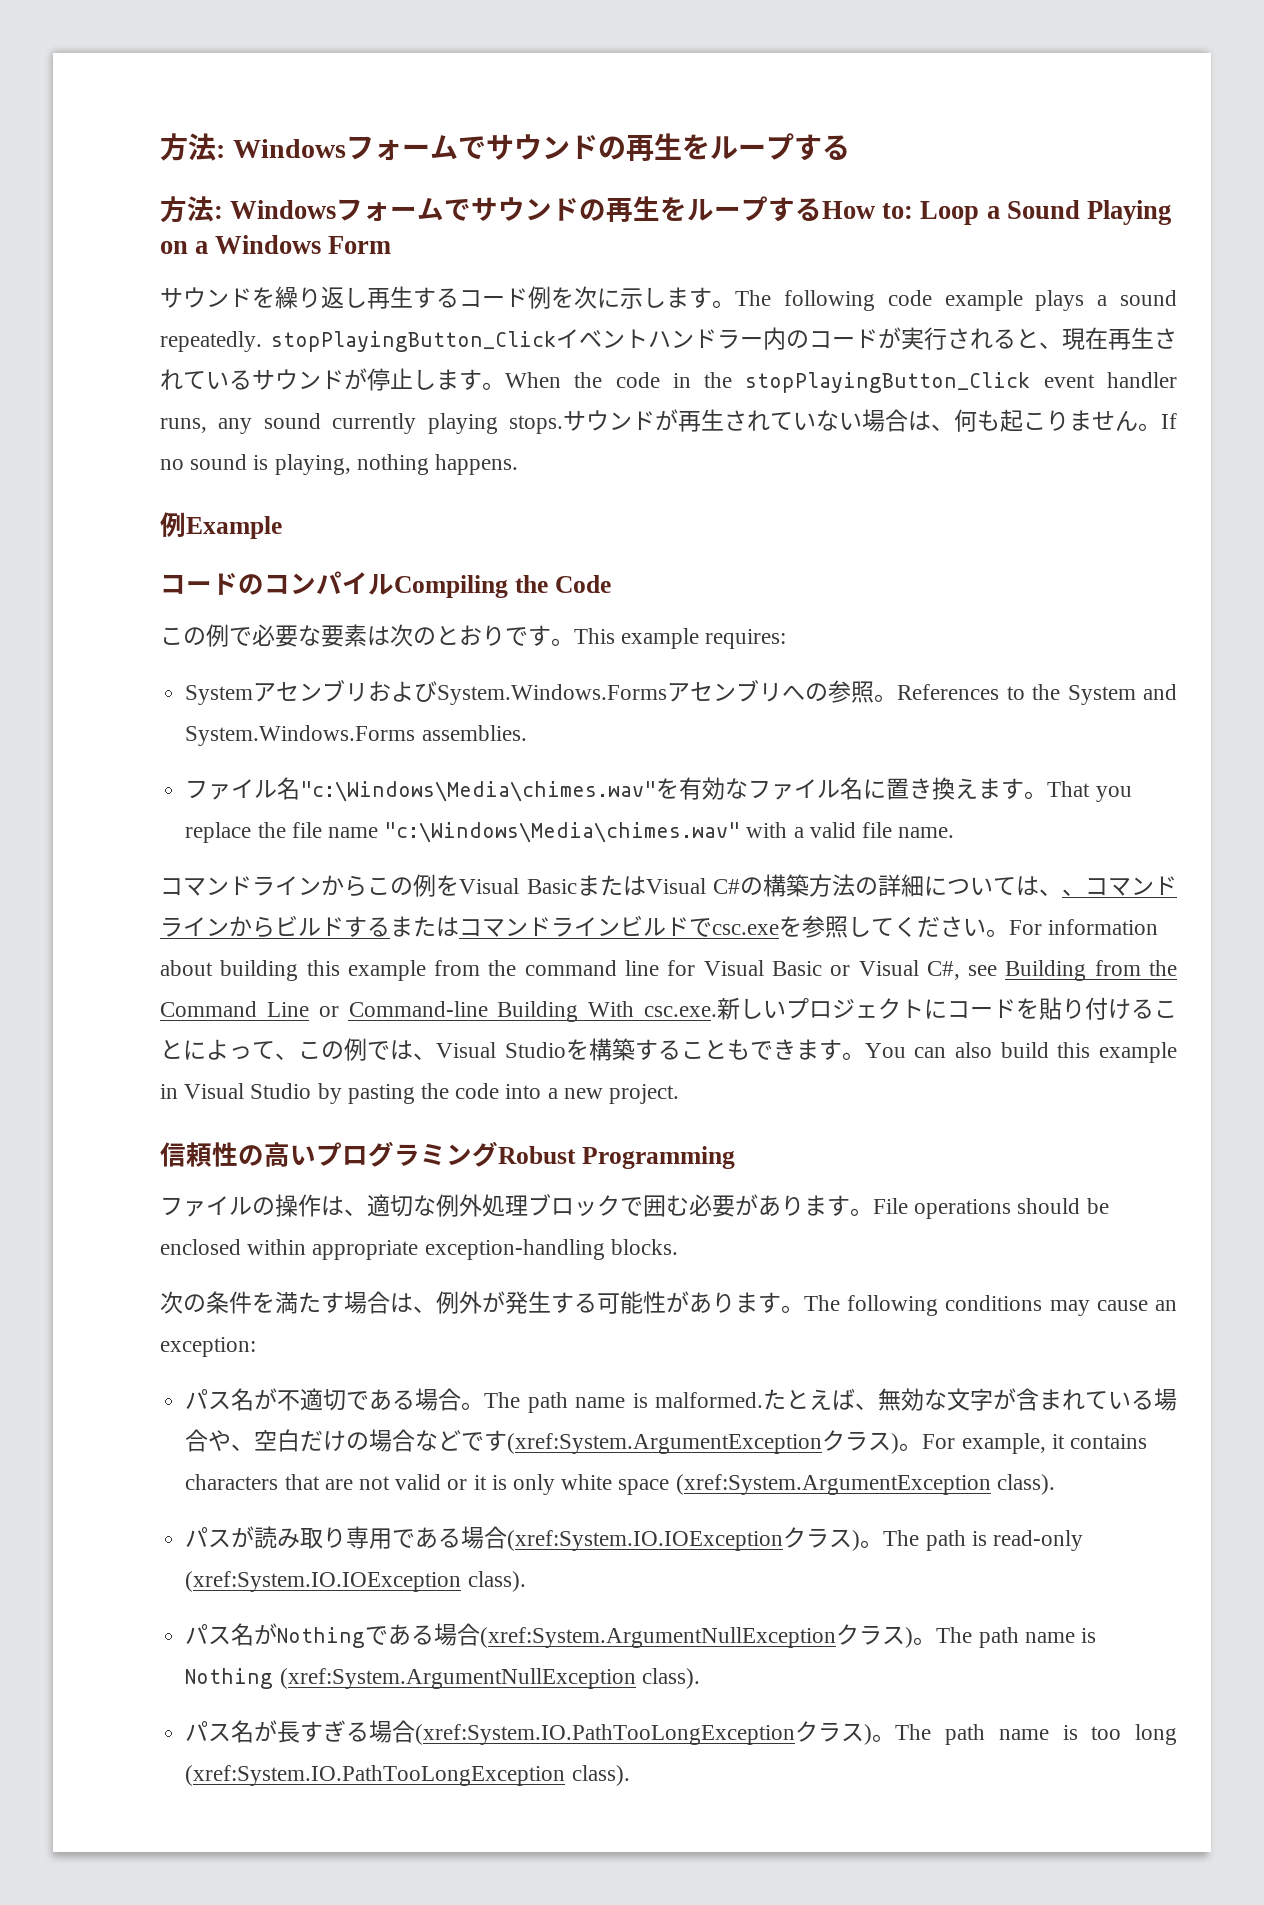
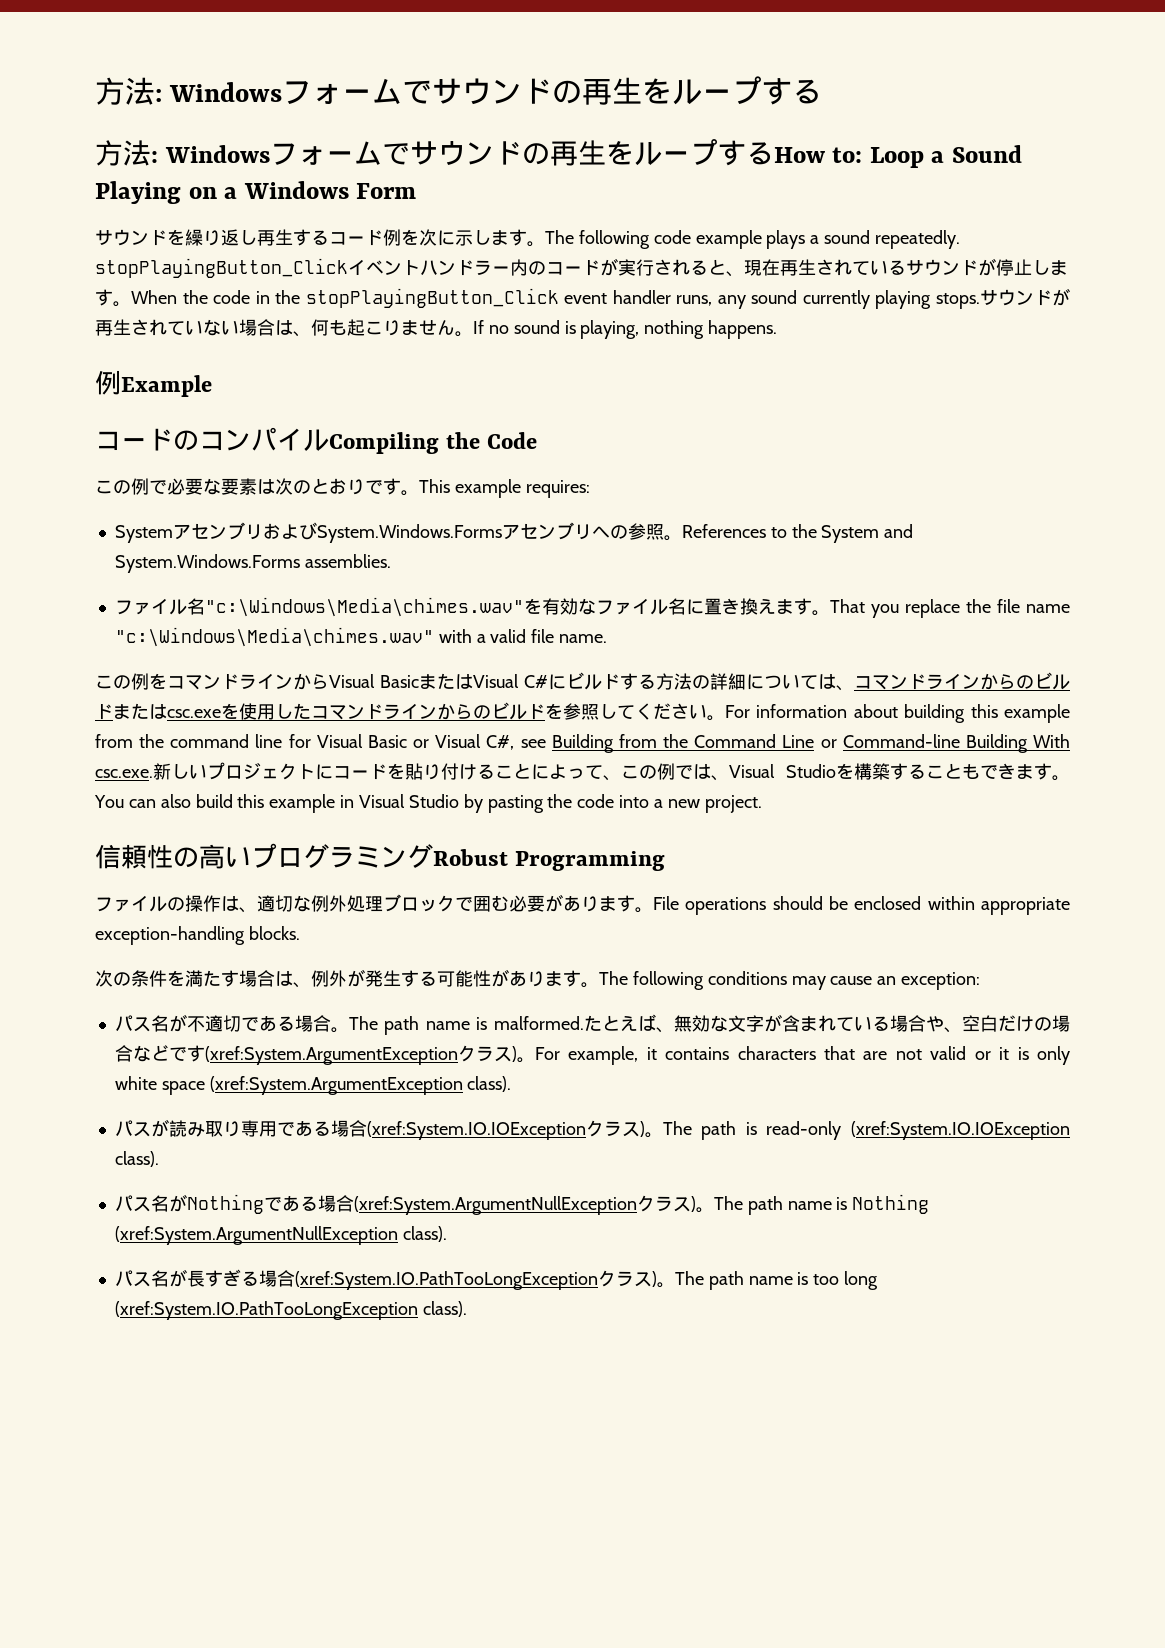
[160,874,459,897] コマンドラインからこの例を -> [95,673,329,690] この例をコマンドラインから
[740,874,809,897] の構築 -> [548,672,656,690] にビルドする
[1062,876,1177,896] [160,915,779,938] 、コマンドラインからビルドするまたはコマンドラインビルドでcsc.exe -> [854,672,1070,690] [95,702,545,720] コマンドラインからのビルドまたはcsc.exeを使用したコマンドラインからのビルド

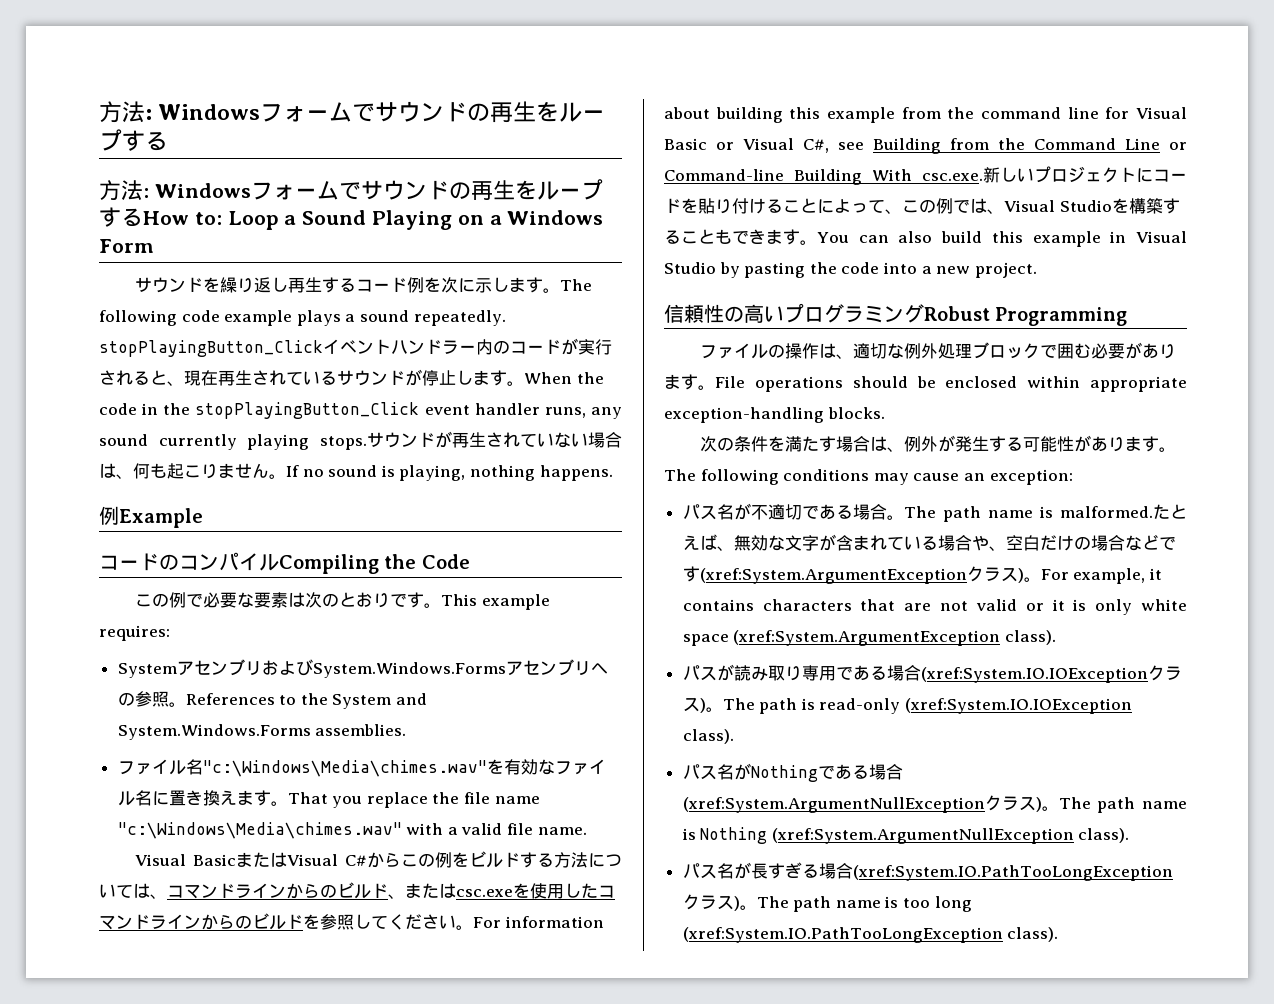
[95,673,329,690] この例をコマンドラインから -> (587, 831) none
[548,674,566,690] に -> [367,852,469,868] からこの例を
[692,673,746,690] の詳細 -> (588, 860) none
(113, 712) none -> [388,894,405,899] 、

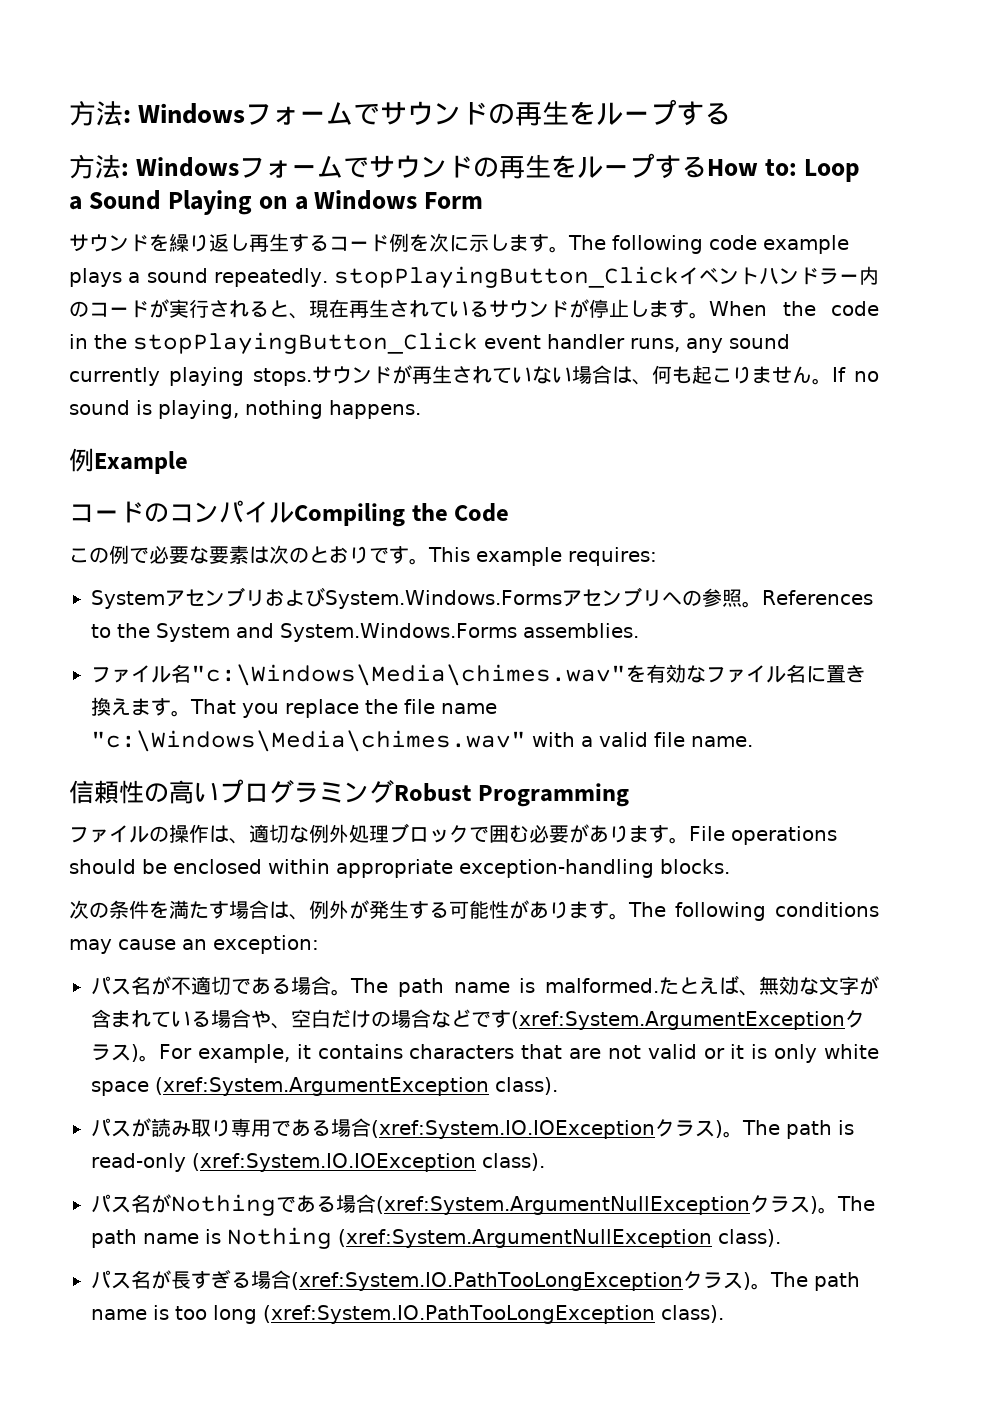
[135,851,622,868] [99,882,615,899] [99,913,604,930] [664,107,1187,123] [664,138,1187,154] [664,166,1187,185] [664,198,1180,214] [664,229,1187,247] [664,262,1037,278] // Visual BasicまたはVisual C#からこの例をビルドする方法については、コマンドラインからのビルド、またはcsc.exeを使用したコマンドラインからのビルドを参照してください。For information about building this example from the command line for Visual Basic or Visual C#, see Building from the Command Line or Command-line Building With csc.exe.新しいプロジェクトにコードを貼り付けることによって、この例では、Visual Studioを構築することもできます。You can also build this example in Visual Studio by pasting the code into a new project. -> (753, 741) none

